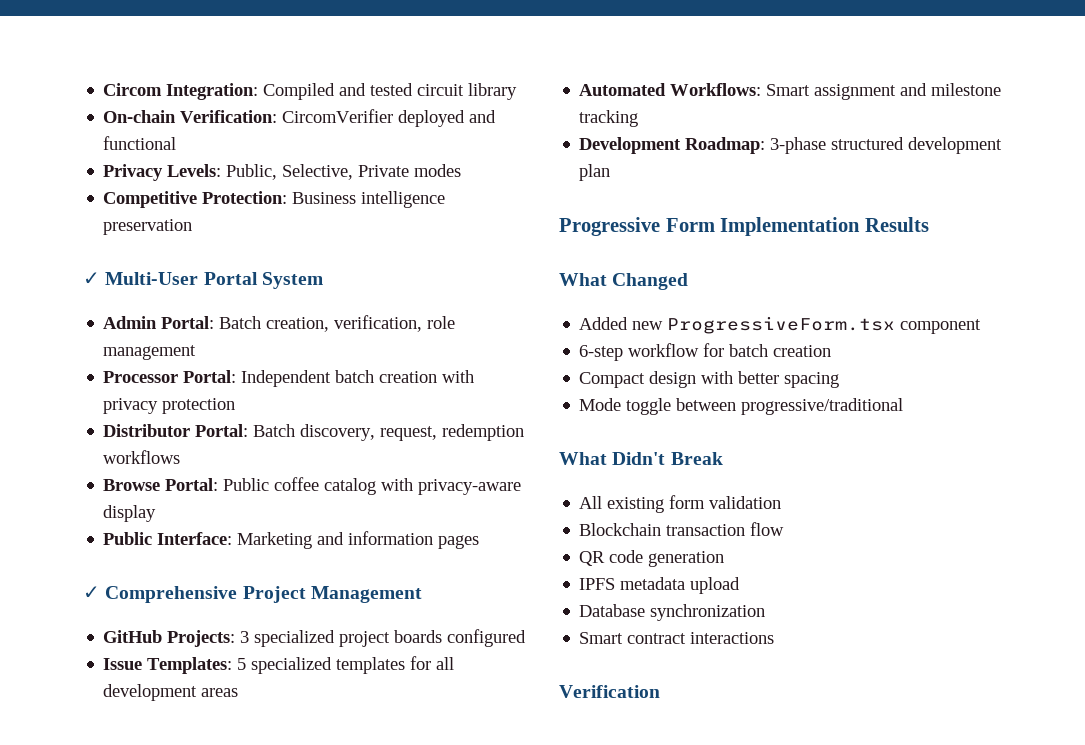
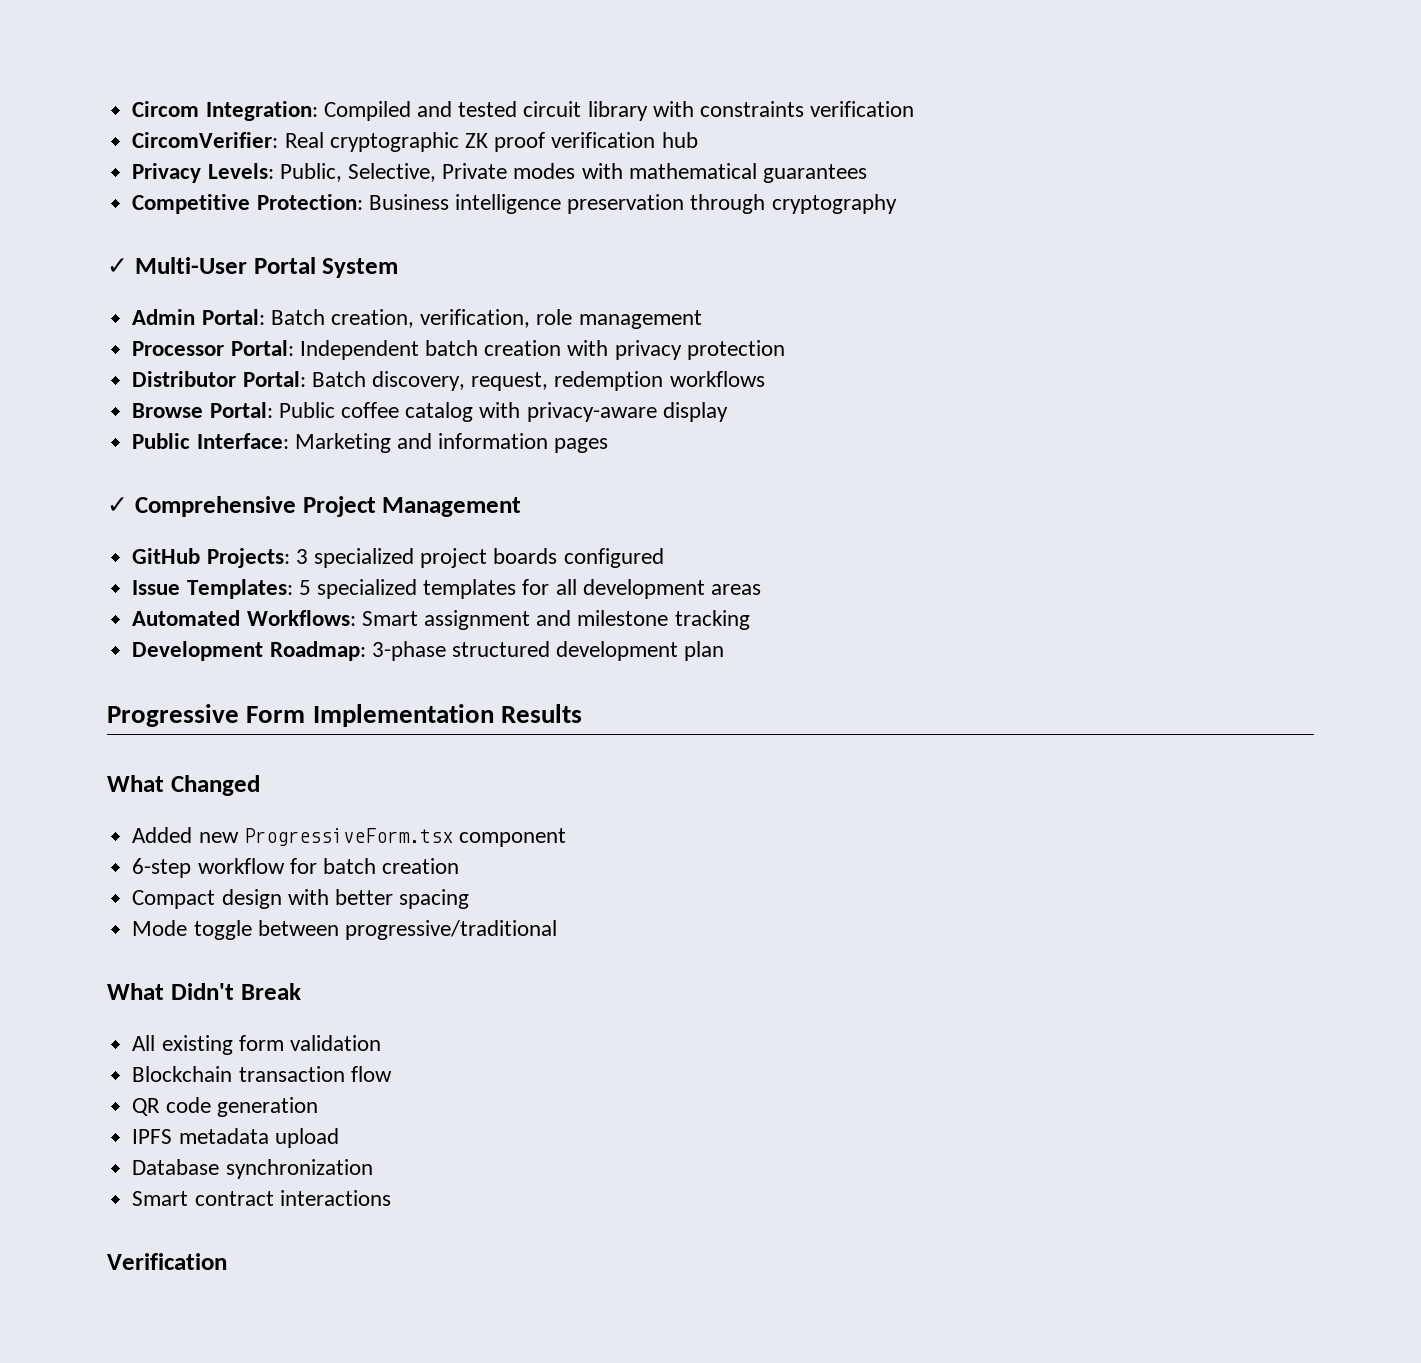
[103,109,497,127] [103,136,177,150] // On-chain Verification: CircomVerifier deployed and functional -> [652,101,915,117] [132,132,698,152] with constraints verification // CircomVerifier: Real cryptographic ZK proof verification hub
(462, 170) none -> [581,163,867,183] with mathematical guarantees
(193, 227) none -> [690,194,897,214] through cryptography

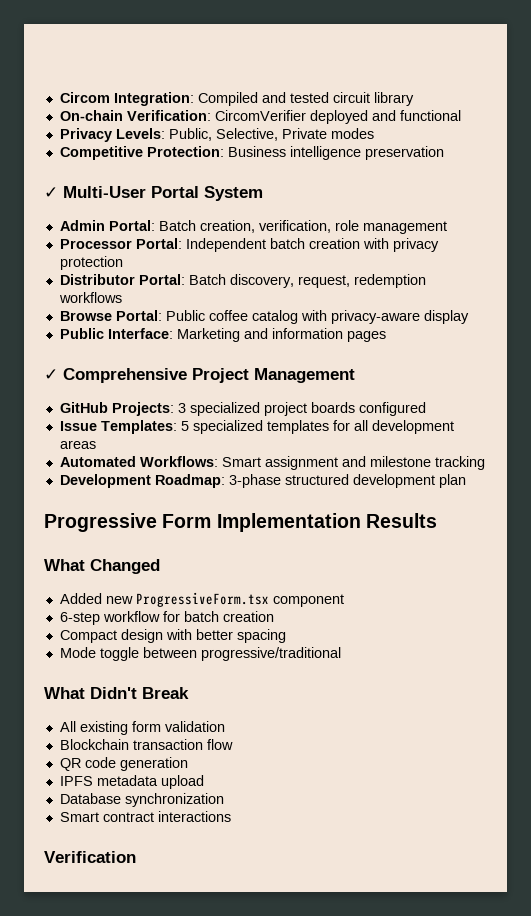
[652,101,915,117] [132,132,698,152] with constraints verification // CircomVerifier: Real cryptographic ZK proof verification hub -> [59,110,461,124] // On-chain Verification: CircomVerifier deployed and functional
[581,163,867,183] with mathematical guarantees -> (374, 133) none
[690,194,897,214] through cryptography -> (444, 153) none

